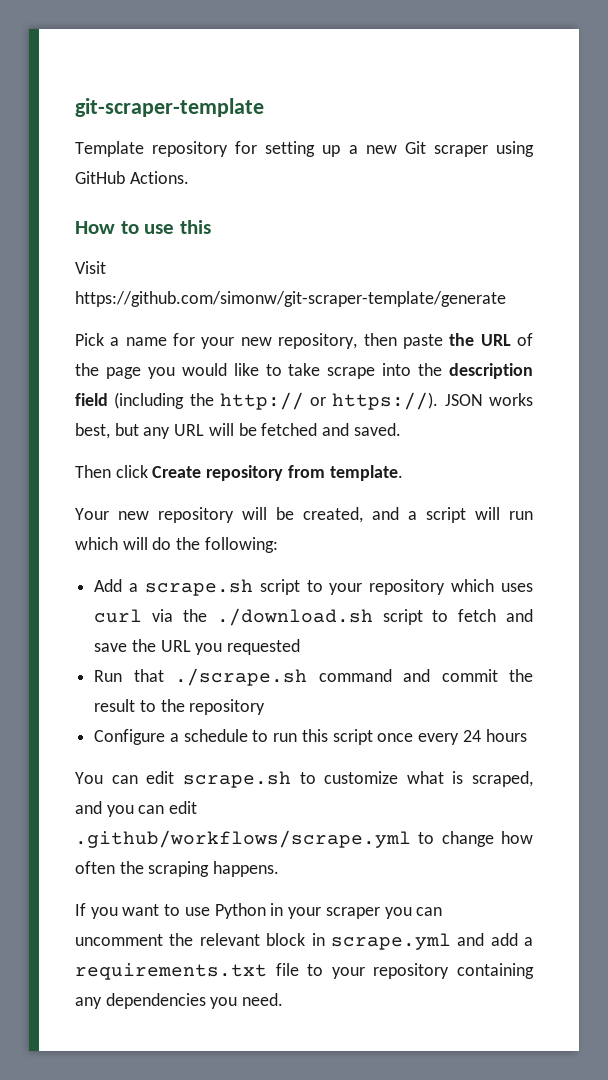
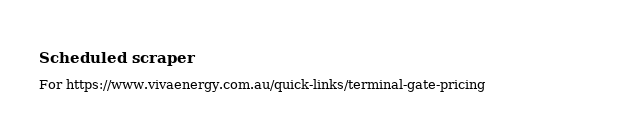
[75,98,264,117] [75,141,534,157] [75,171,189,184] [75,220,211,234] [75,261,106,274] [75,291,506,307] [75,333,533,349] [75,363,533,379] [75,392,533,410] [75,423,401,439] [75,465,403,481] [75,507,533,523] [75,537,278,553] [94,579,533,596] [94,608,533,626] [94,639,301,655] [94,668,533,686] [94,699,266,715] [94,729,527,745] [75,771,533,788] [75,801,198,817] [75,830,533,848] [75,861,280,877] [75,903,443,919] [75,933,533,950] [75,963,534,980] [75,993,284,1009] git-scraper-template // Template repository for setting up a new Git scraper using GitHub Actions. // How to use this // Visit https://github.com/simonw/git-scraper-template/generate // Pick a name for your new repository, then paste the URL of the page you would like to take scrape into the description field (including the http:// or https://). JSON works best, but any URL will be fetched and saved. // Then click Create repository from template. // Your new repository will be created, and a script will run which will do the following: // Add a scrape.sh script to your repository which uses curl via the ./download.sh script to fetch and save the URL you requested // Run that ./scrape.sh command and commit the result to the repository // Configure a schedule to run this script once every 24 hours // You can edit scrape.sh to customize what is scraped, and you can edit .github/workflows/scrape.yml to change how often the scraping happens. // If you want to use Python in your scraper you can uncomment the relevant block in scrape.yml and add a requirements.txt file to your repository containing any dependencies you need. -> [39,52,196,66] [39,79,485,92] Scheduled scraper // For https://www.vivaenergy.com.au/quick-links/terminal-gate-pricing

